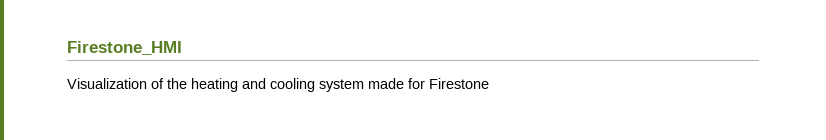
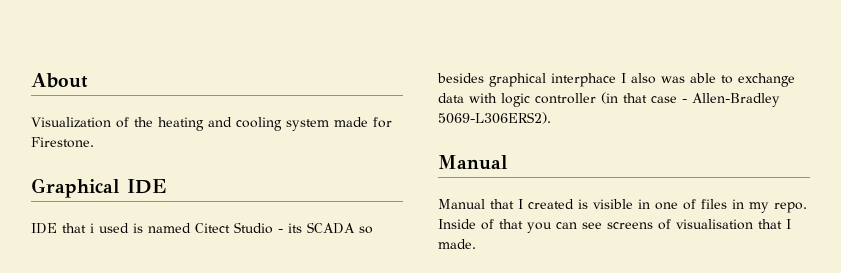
[67,41,182,55] Firestone_HMI -> [31,73,88,88] About
[429,78,489,89] Firestone -> [31,137,94,148] [31,178,166,198] [31,222,373,234] [437,73,795,87] [438,92,780,107] [438,112,551,124] [438,155,507,170] [438,199,807,213] [438,219,791,233] [438,239,476,249] Firestone. // Graphical IDE // IDE that i used is named Citect Studio - its SCADA so besides graphical interphace I also was able to exchange data with logic controller (in that case - Allen-Bradley 5069-L306ERS2). // Manual // Manual that I created is visible in one of files in my repo. Inside of that you can see screens of visualisation that I made.

